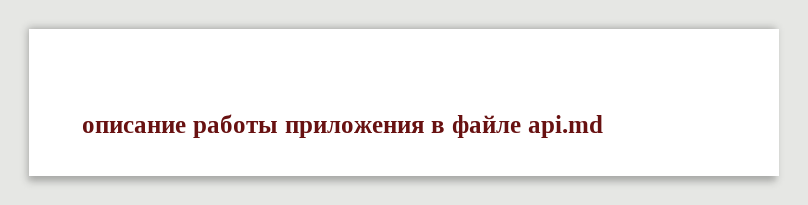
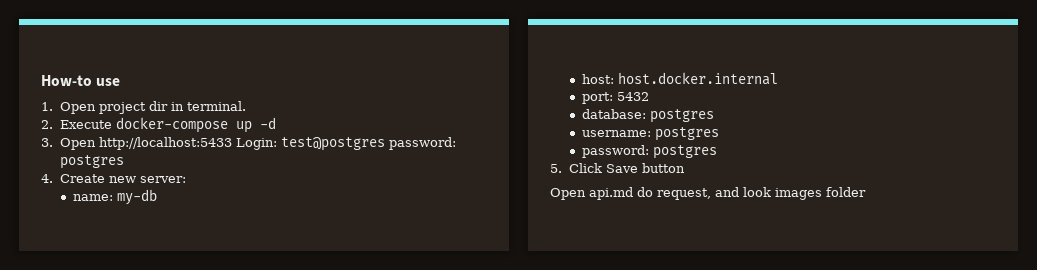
[82,114,603,138] описание работы приложения в файле api.md -> [41,75,121,86] [41,101,246,114] [41,117,276,133] [41,137,456,151] [59,155,124,169] [41,174,186,183] [73,189,158,205] [582,72,779,85] [582,92,650,104] [582,109,715,123] [582,127,720,141] [582,145,718,159] [550,163,685,173] [550,187,866,200] How-to use // 1. Open project dir in terminal. // 2. Execute docker-compose up -d // 3. Open http://localhost:5433 Login: test@postgres password: postgres // 4. Create new server: // name: my-db // host: host.docker.internal // port: 5432 // database: postgres // username: postgres // password: postgres // 5. Click Save button // Open api.md do request, and look images folder

